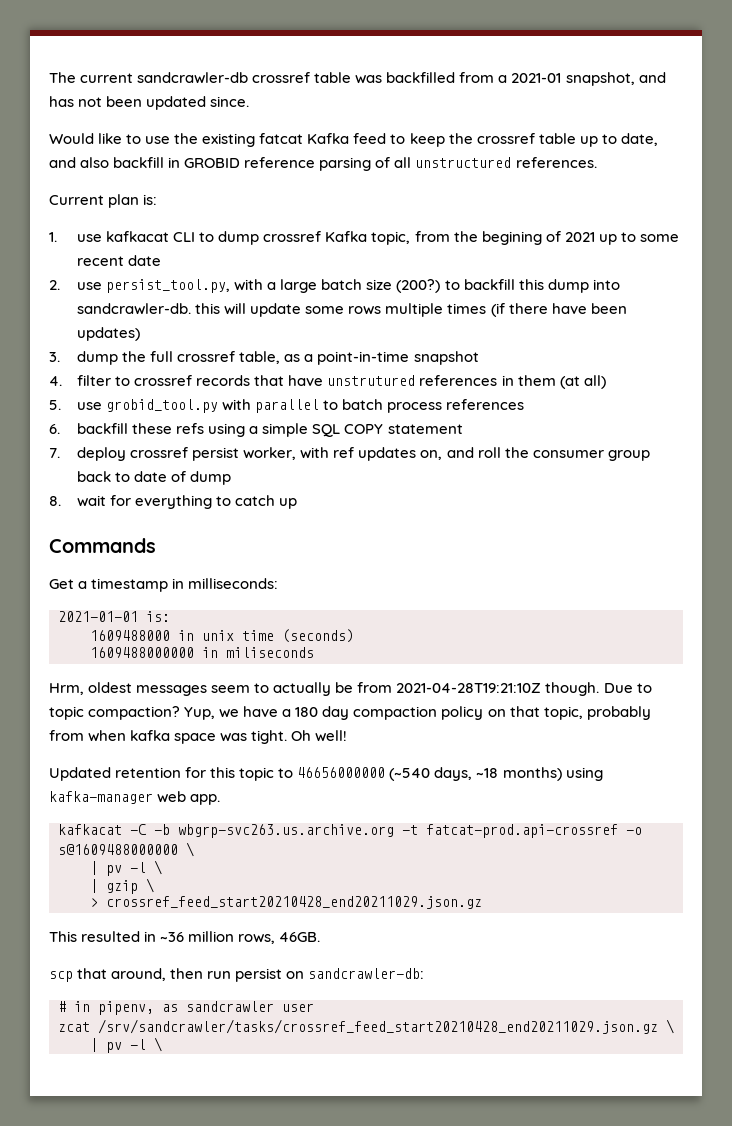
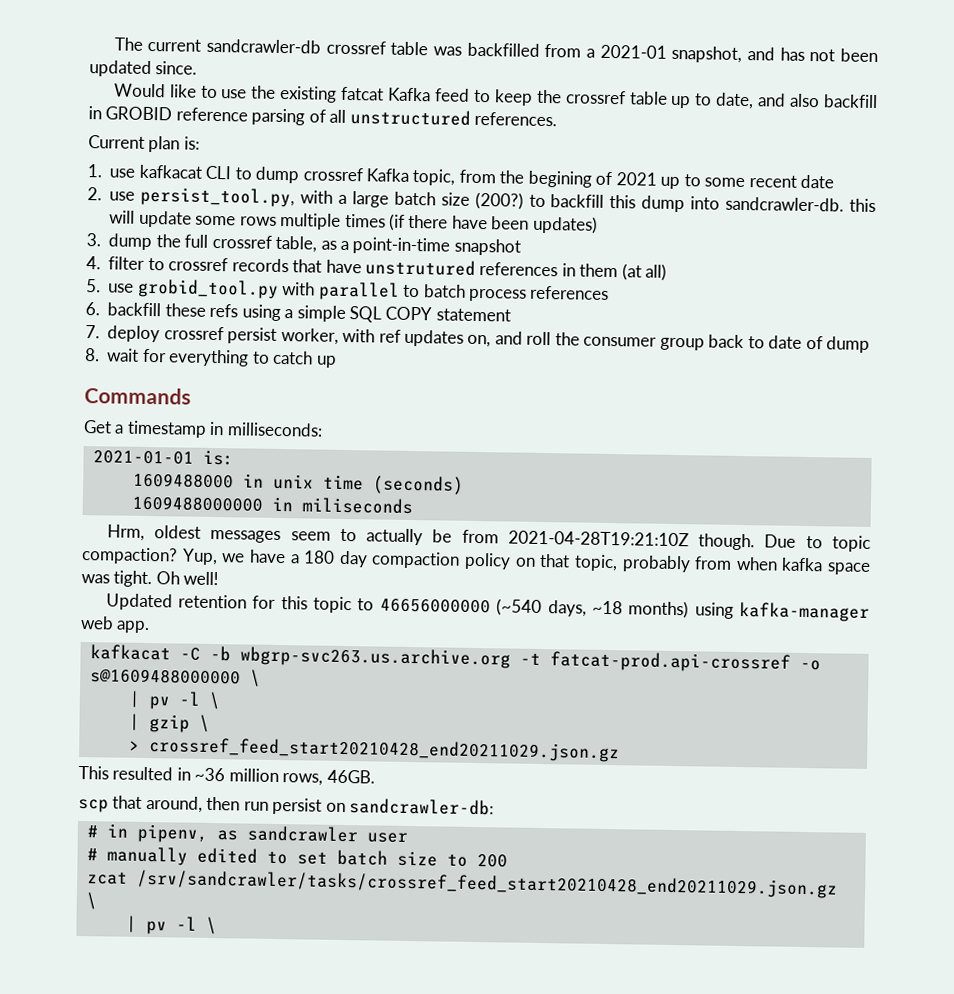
(314, 1007) none -> [86,846,508,868] // # manually edited to set batch size to 200

